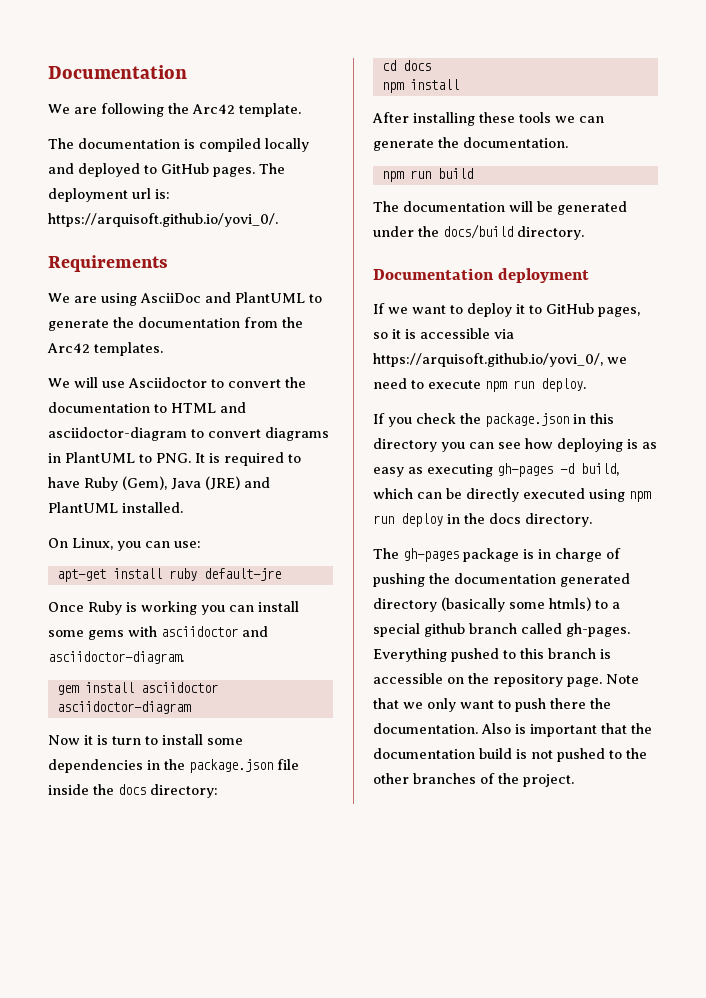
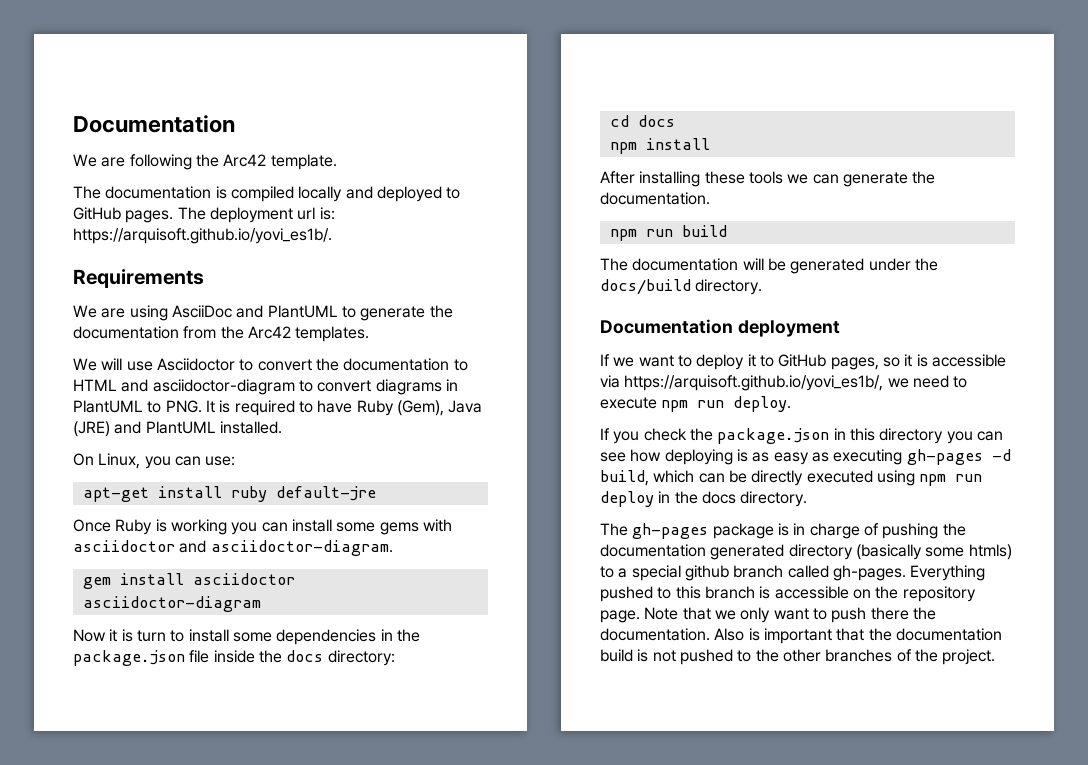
[48,213,278,227] https://arquisoft.github.io/yovi_0/. -> [73,228,332,244] https://arquisoft.github.io/yovi_es1b/.
[373,353,603,367] https://arquisoft.github.io/yovi_0/, -> [624,375,884,391] https://arquisoft.github.io/yovi_es1b/,

